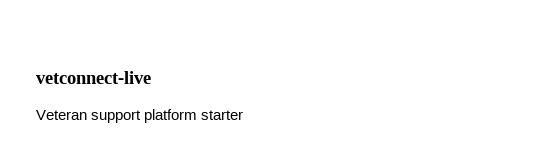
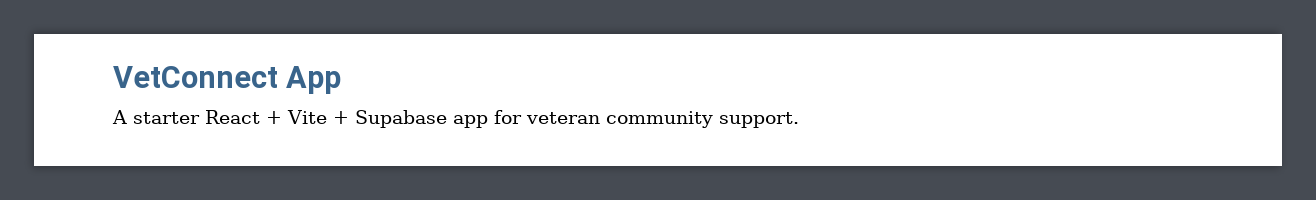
[36,71,151,84] [36,109,244,123] vetconnect-live // Veteran support platform starter -> [113,66,342,94] [112,110,799,128] VetConnect App // A starter React + Vite + Supabase app for veteran community support.

